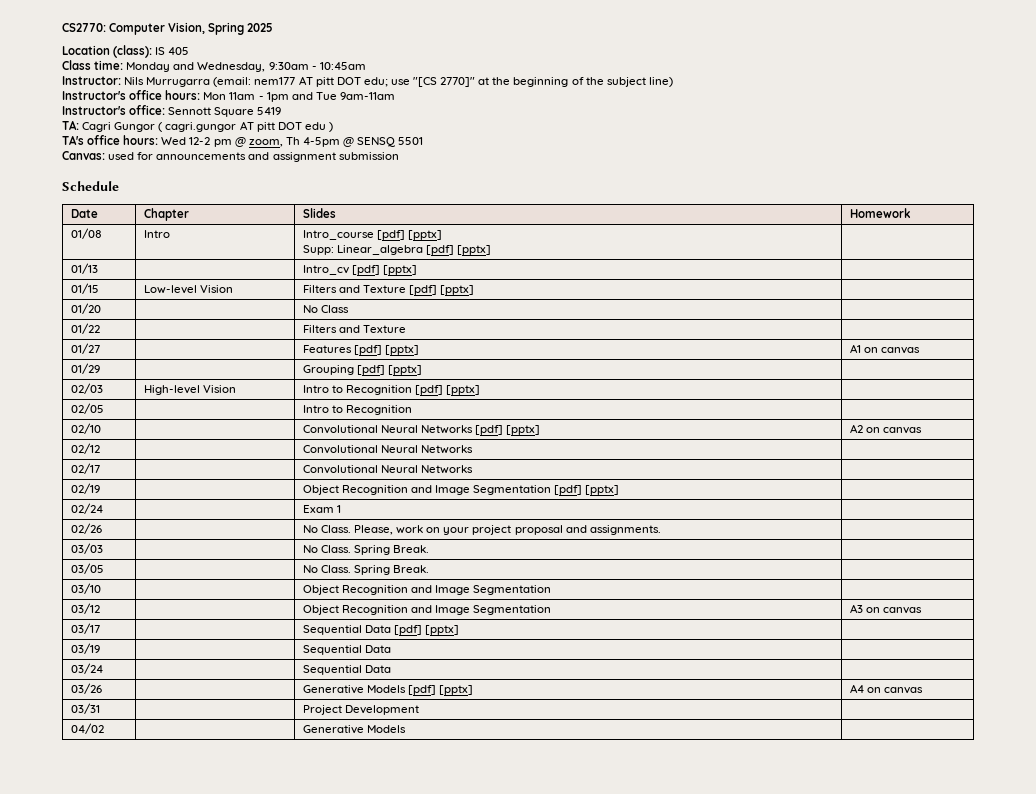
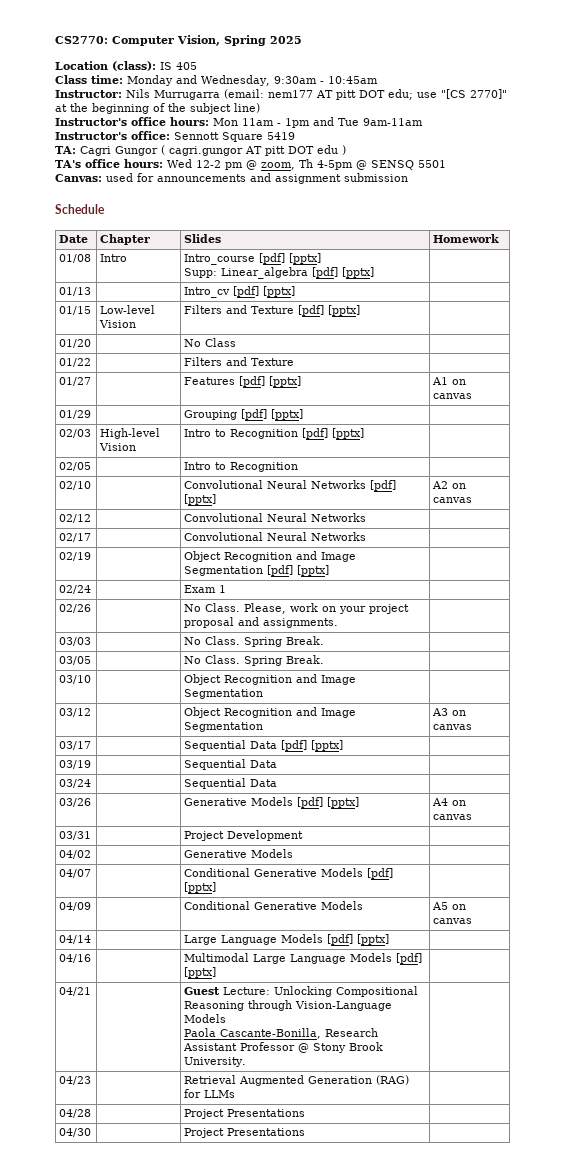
(406, 729) none -> [59,869,92,878] [184,868,394,879] [184,882,217,893] [59,902,92,911] [184,901,364,910] [432,902,467,910] [433,918,473,924] [59,935,92,944] [184,934,390,945] [59,954,92,963] [184,953,423,964] [184,967,217,978] [59,987,92,996] [184,986,419,997] [184,1000,393,1011] [184,1014,227,1023] [184,1028,379,1039] [183,1042,384,1053] [184,1057,247,1067] [59,1076,92,1085] [184,1075,410,1086] [184,1089,236,1098] [59,1109,92,1118] [184,1109,306,1119] [59,1128,92,1137] [184,1128,306,1138] // 04/07 | | Conditional Generative Models [pdf] [pptx] | // 04/09 | | Conditional Generative Models | A5 on canvas // 04/14 | | Large Language Models [pdf] [pptx] | // 04/16 | | Multimodal Large Language Models [pdf] [pptx] | // 04/21 | | Guest Lecture: Unlocking Compositional Reasoning through Vision-Language Models // Paola Cascante-Bonilla, Research Assistant Professor @ Stony Brook University. | // 04/23 | | Retrieval Augmented Generation (RAG) for LLMs | // 04/28 | | Project Presentations | // 04/30 | | Project Presentations |

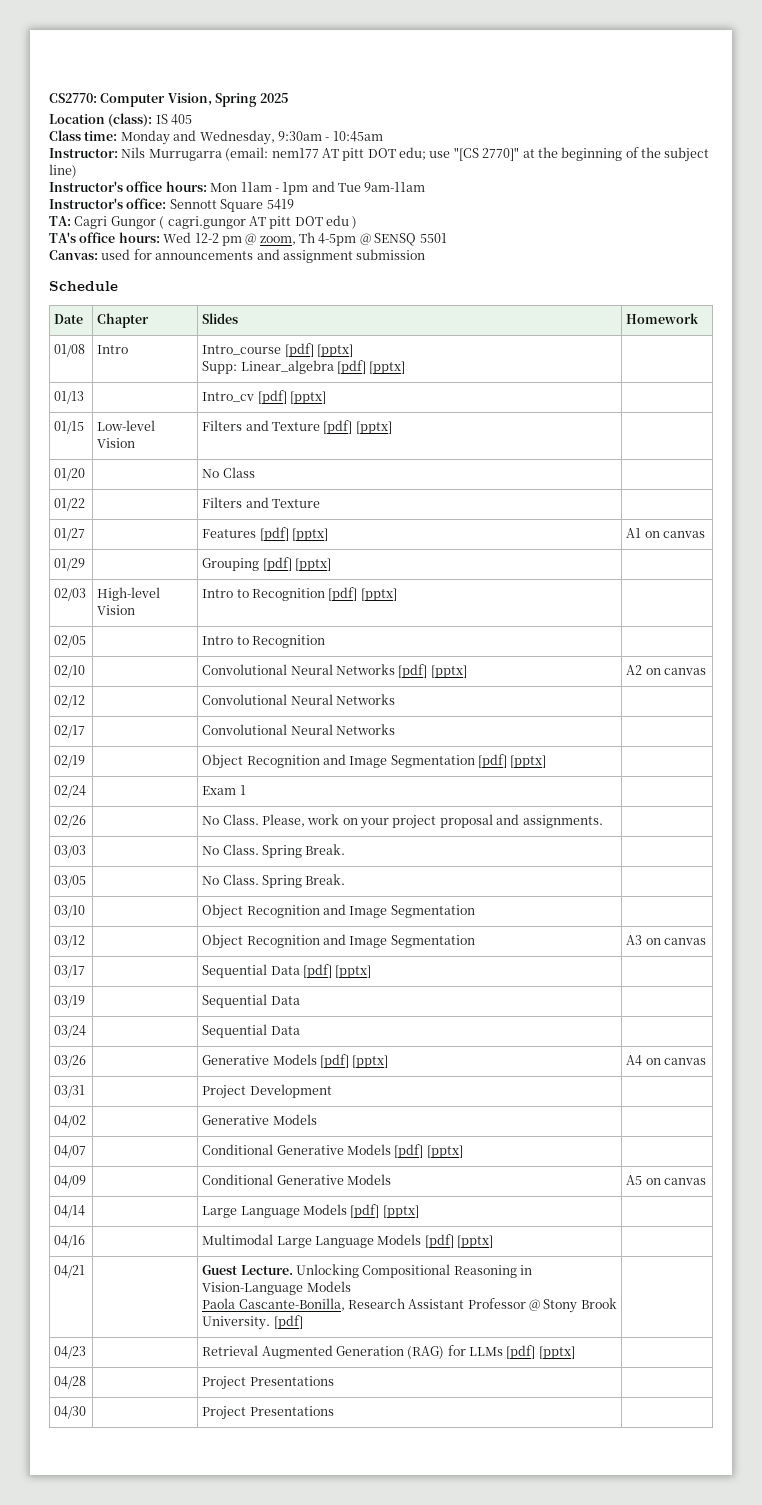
[223,987,271,995] Lecture: -> [240,1265,293,1275] Lecture.
[248,1000,293,1011] through -> [520,1265,533,1275] in
(247, 1062) none -> [273,1315,303,1329] [pdf]
(236, 1094) none -> [506,1345,575,1359] [pdf] [pptx]

